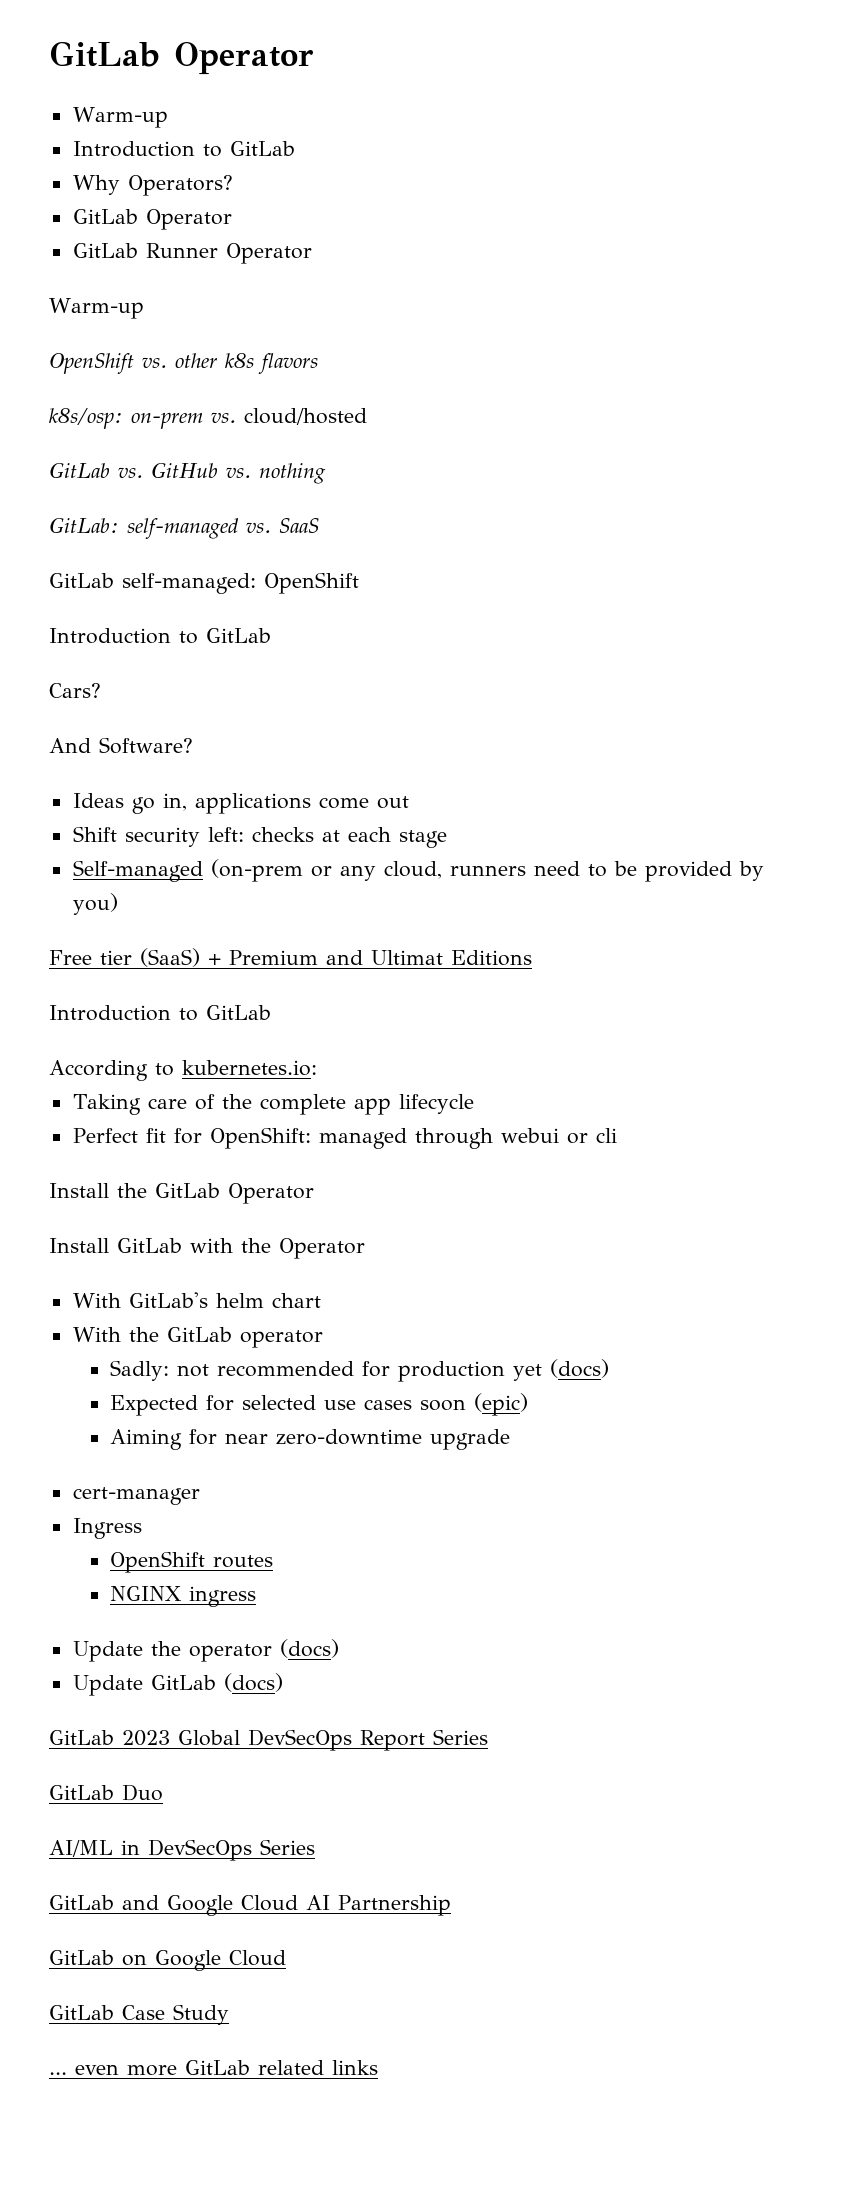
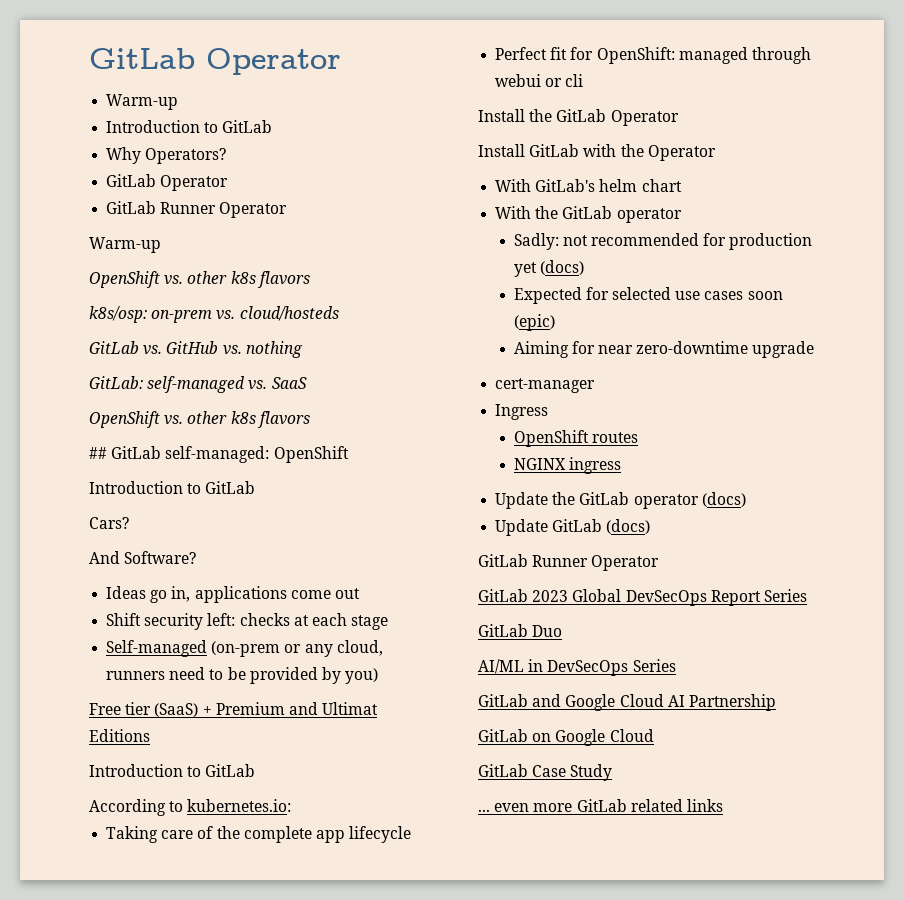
[244,408,367,425] cloud/hosted -> [239,306,339,321] cloud/hosteds
(319, 525) none -> [89,411,310,428] [89,447,107,459] OpenShift vs. other k8s flavors // ##
(181, 1648) none -> [579,492,630,505] GitLab
(283, 1682) none -> [478,554,660,571] // GitLab Runner Operator

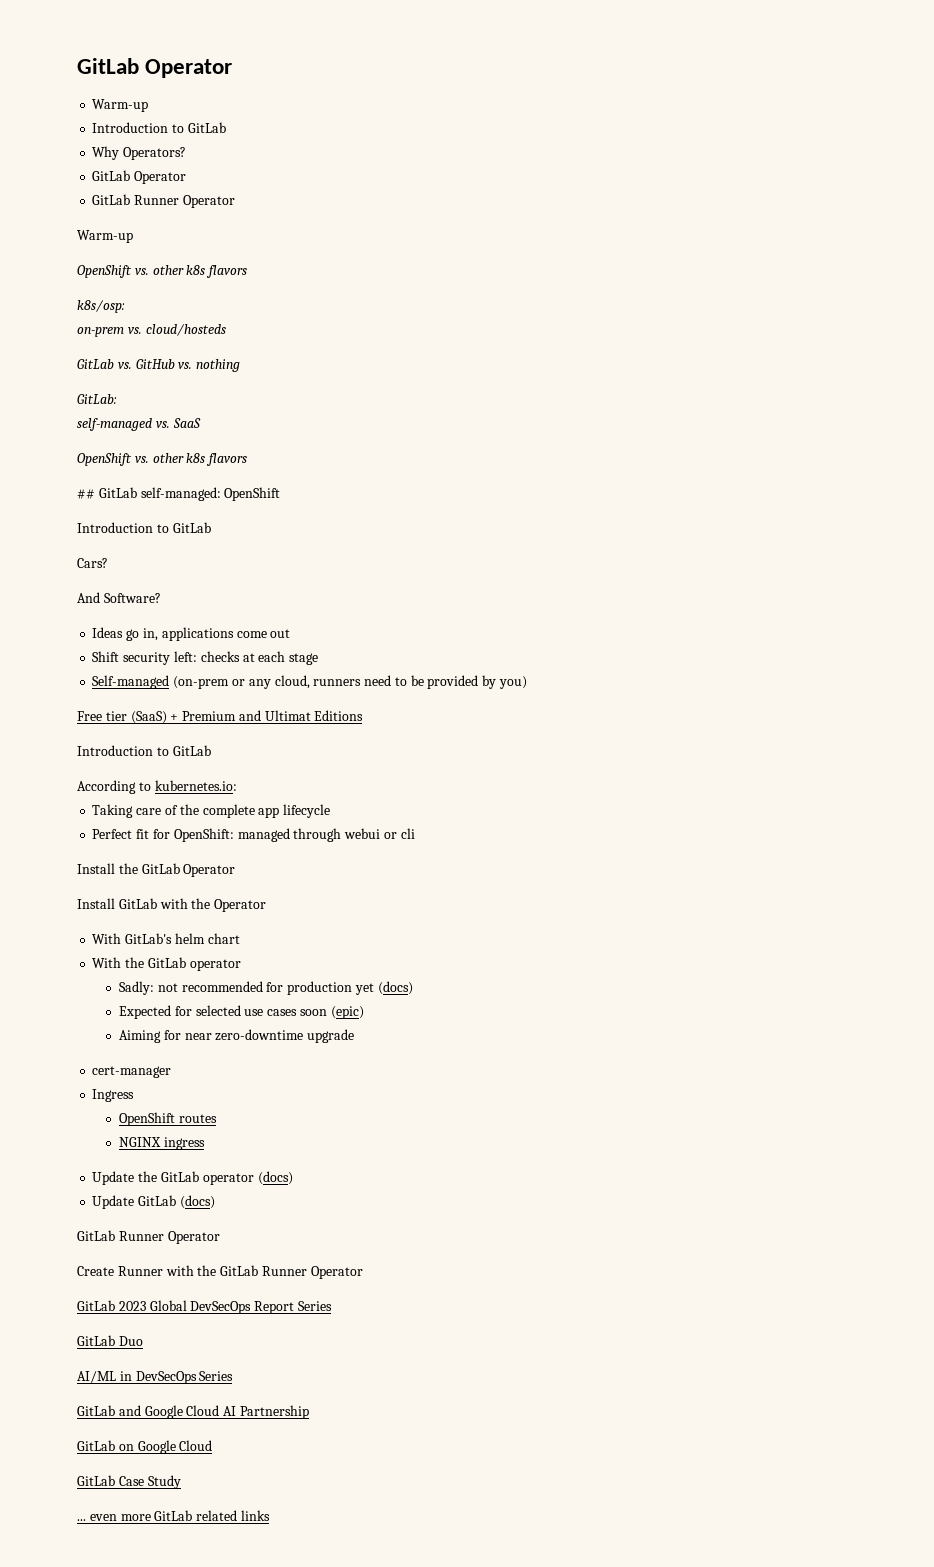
(147, 314) none -> (125, 306) //
(143, 382) none -> (117, 399) //
(660, 563) none -> [77,1265,363,1279] // Create Runner with the GitLab Runner Operator

